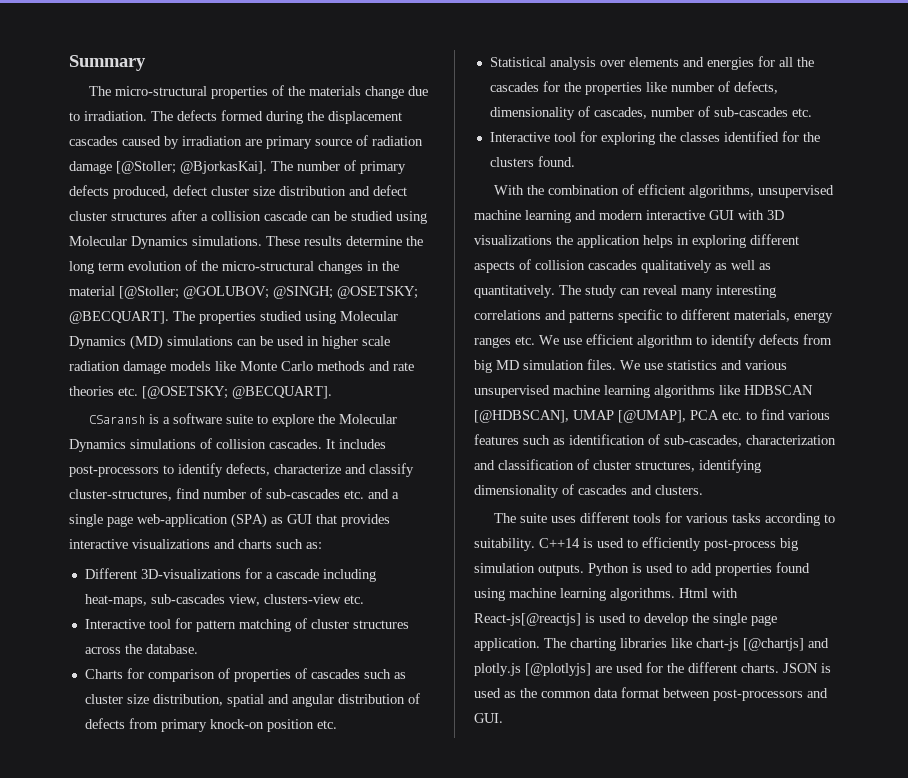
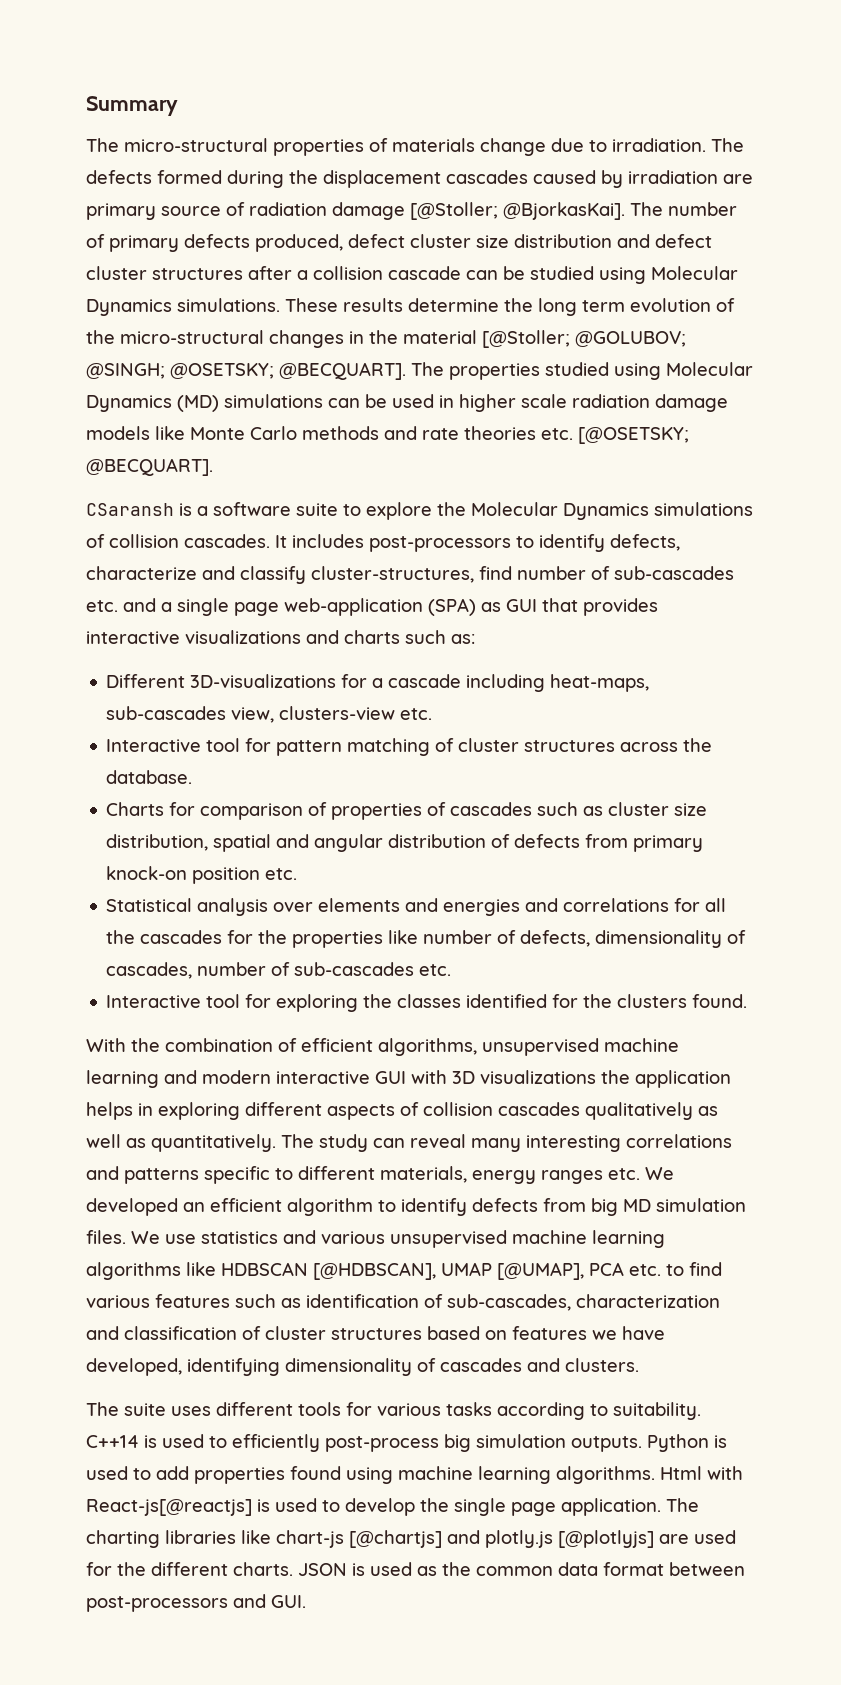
[287,86,305,96] the -> (388, 145) none
(754, 63) none -> [525,898,670,912] and correlations
[563,338,582,345] use -> [86,1198,205,1216] developed an
[635,461,695,472] structures, -> [331,1326,665,1340] [86,1358,182,1376] structures based on features we have developed,

